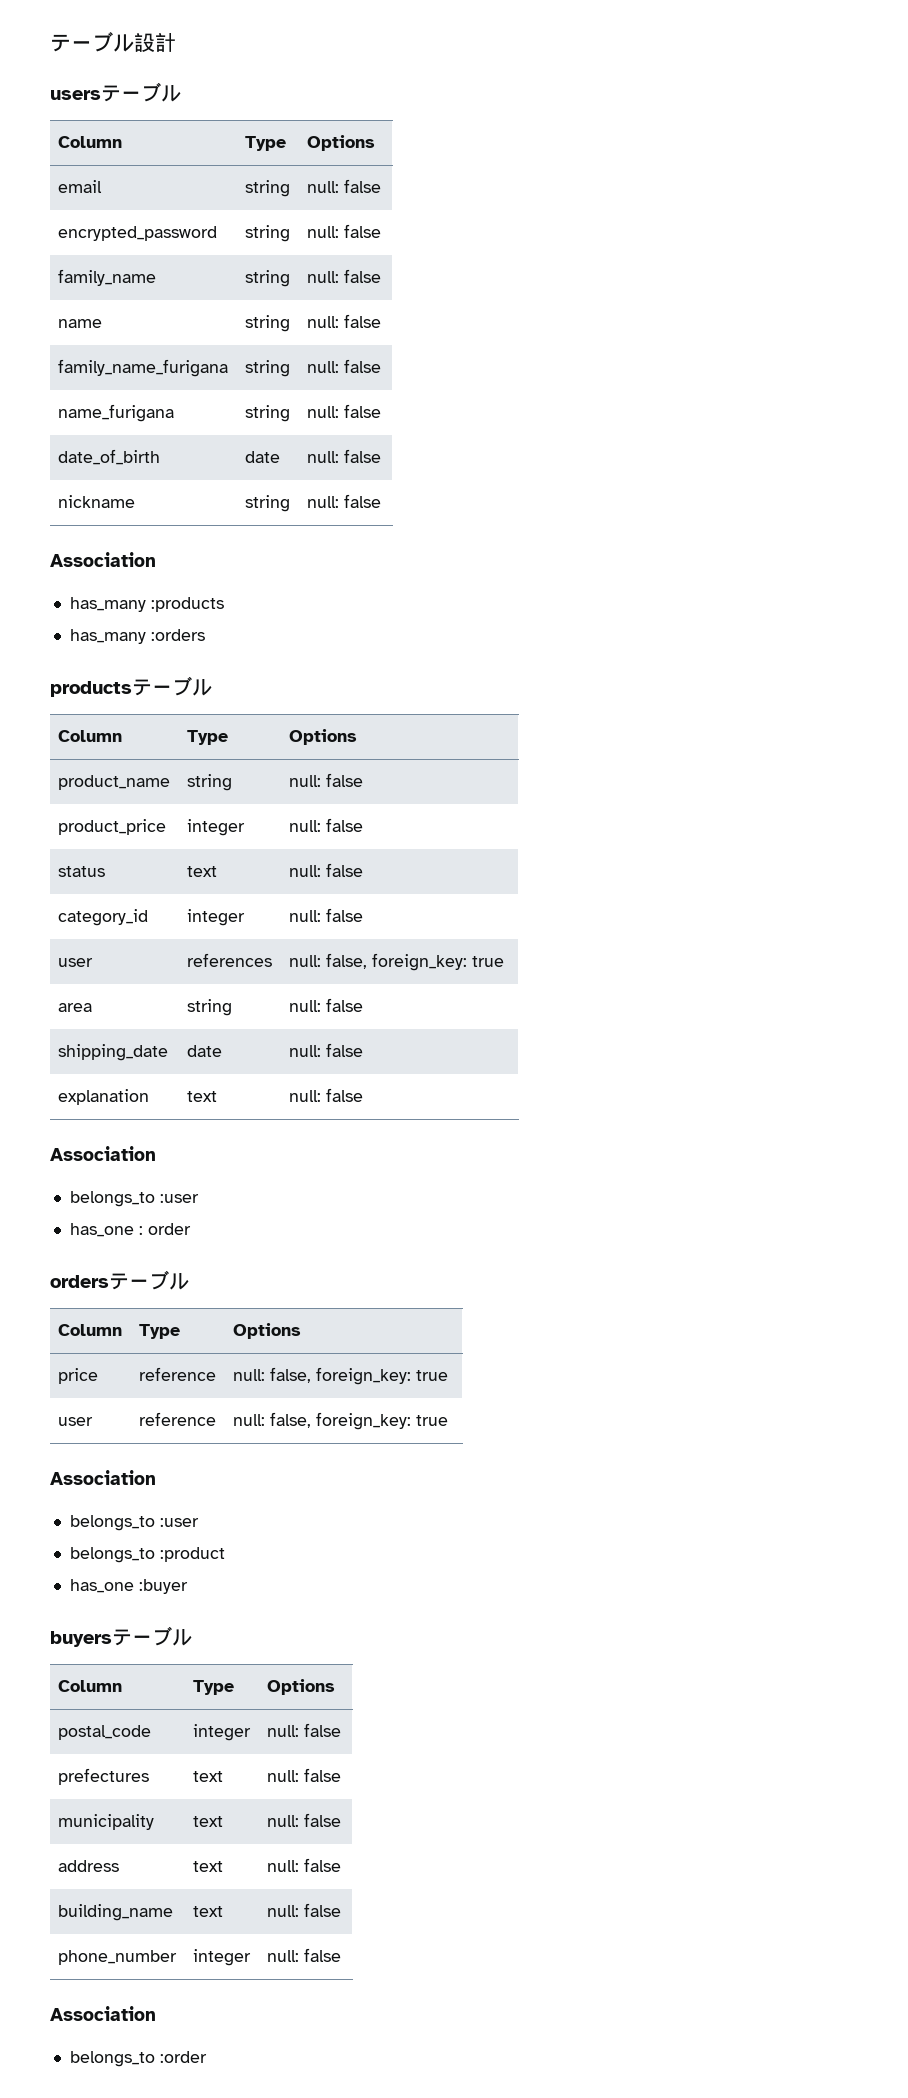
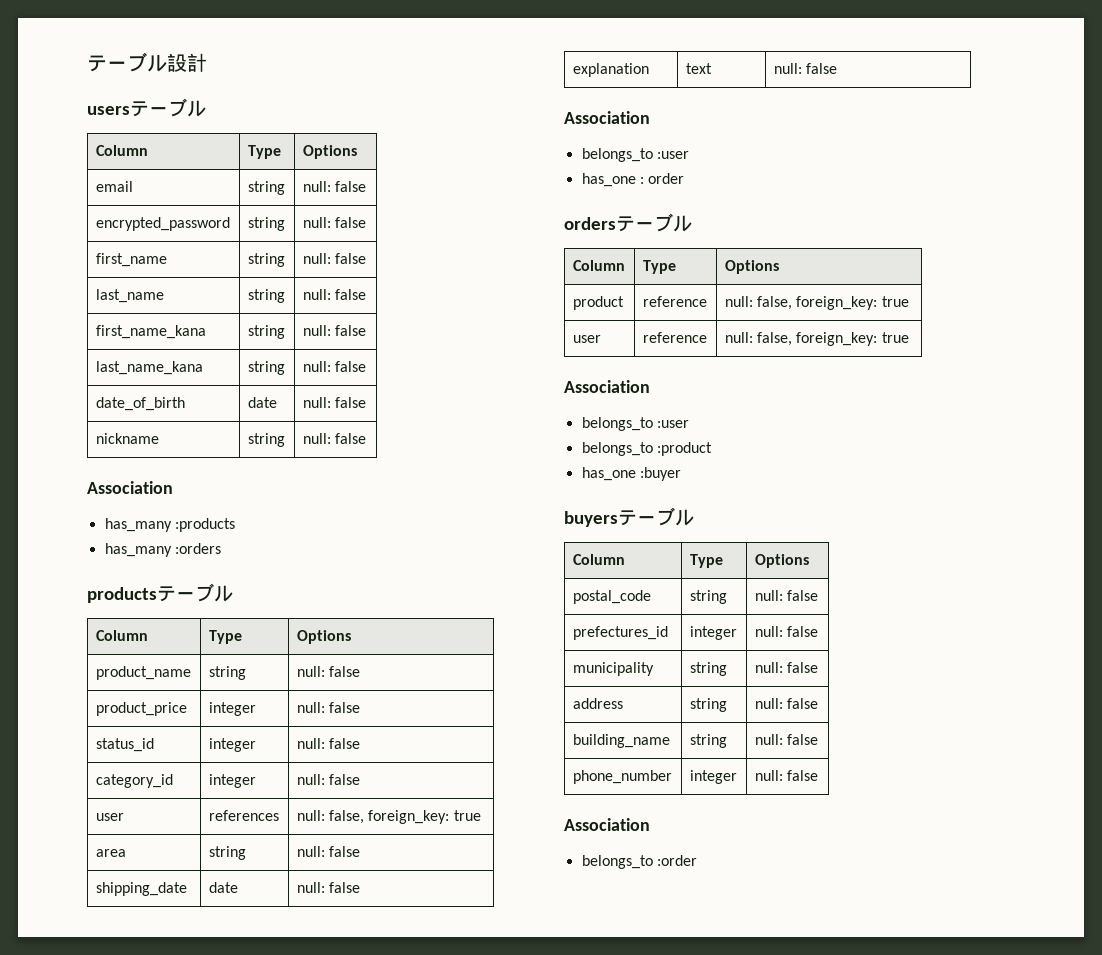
[58,269,157,286] [245,270,291,287] [307,269,382,283] [58,319,103,328] [245,315,291,332] [307,314,382,328] [58,359,229,377] [245,360,291,377] [307,359,382,373] [58,404,175,422] family_name | string | null: false // name | string | null: false // family_name_furigana | string | null: false // name_furigana -> [95,253,167,267] [247,253,285,267] [302,253,366,264] [95,289,164,303] [247,289,285,303] [302,289,366,300] [95,325,206,339] [247,325,285,339] [302,325,366,336] [95,361,203,375] first_name | string | null: false // last_name | string | null: false // first_name_kana | string | null: false // last_name_kana
[58,866,106,877] [187,866,218,877] status | text -> [95,738,154,752] [208,738,256,752] status_id | integer
[58,1368,99,1384] price -> [572,296,624,310] product
[193,1724,252,1741] [267,1723,342,1737] [58,1768,150,1785] [193,1771,224,1782] integer | null: false // prefectures | text -> [689,590,727,604] [754,590,818,601] [572,626,668,640] [689,626,737,640] string | null: false // prefectures_id | integer
[193,1816,224,1827] text -> [689,662,727,676] string
[193,1861,224,1872] text -> [689,698,727,712] string
[193,1906,224,1917] text -> [689,734,727,748] string

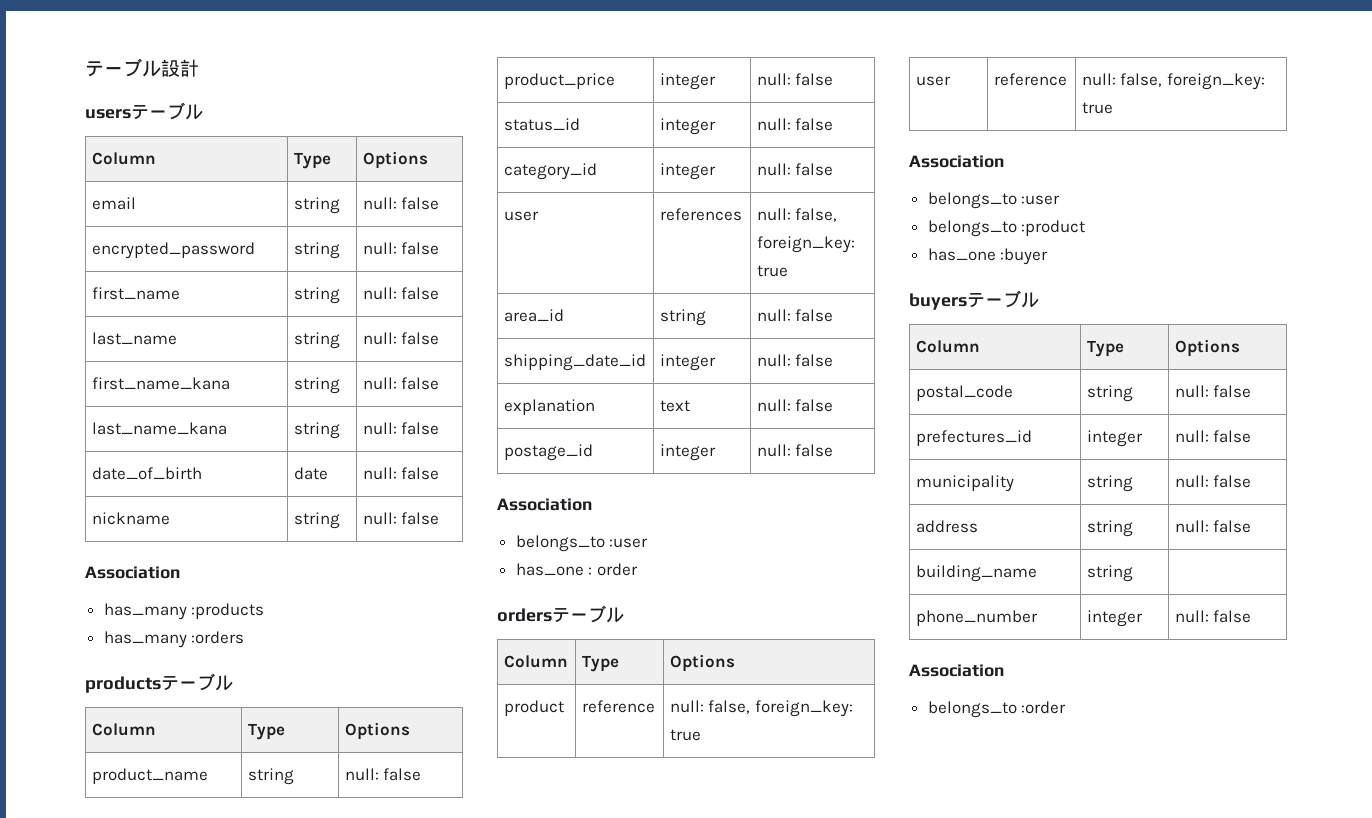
[95,849,126,857] [208,846,246,860] [296,846,360,857] [95,882,187,896] [208,882,238,893] area | string | null: false // shipping_date | date -> [503,309,564,322] [659,309,706,326] [756,309,834,322] [503,354,646,371] [659,354,716,371] area_id | string | null: false // shipping_date_id | integer
(837, 68) none -> [503,444,593,461] [659,444,716,461] [756,444,834,457] // postage_id | integer | null: false
[754,734,818,745] null: false -> (1133, 573) none

